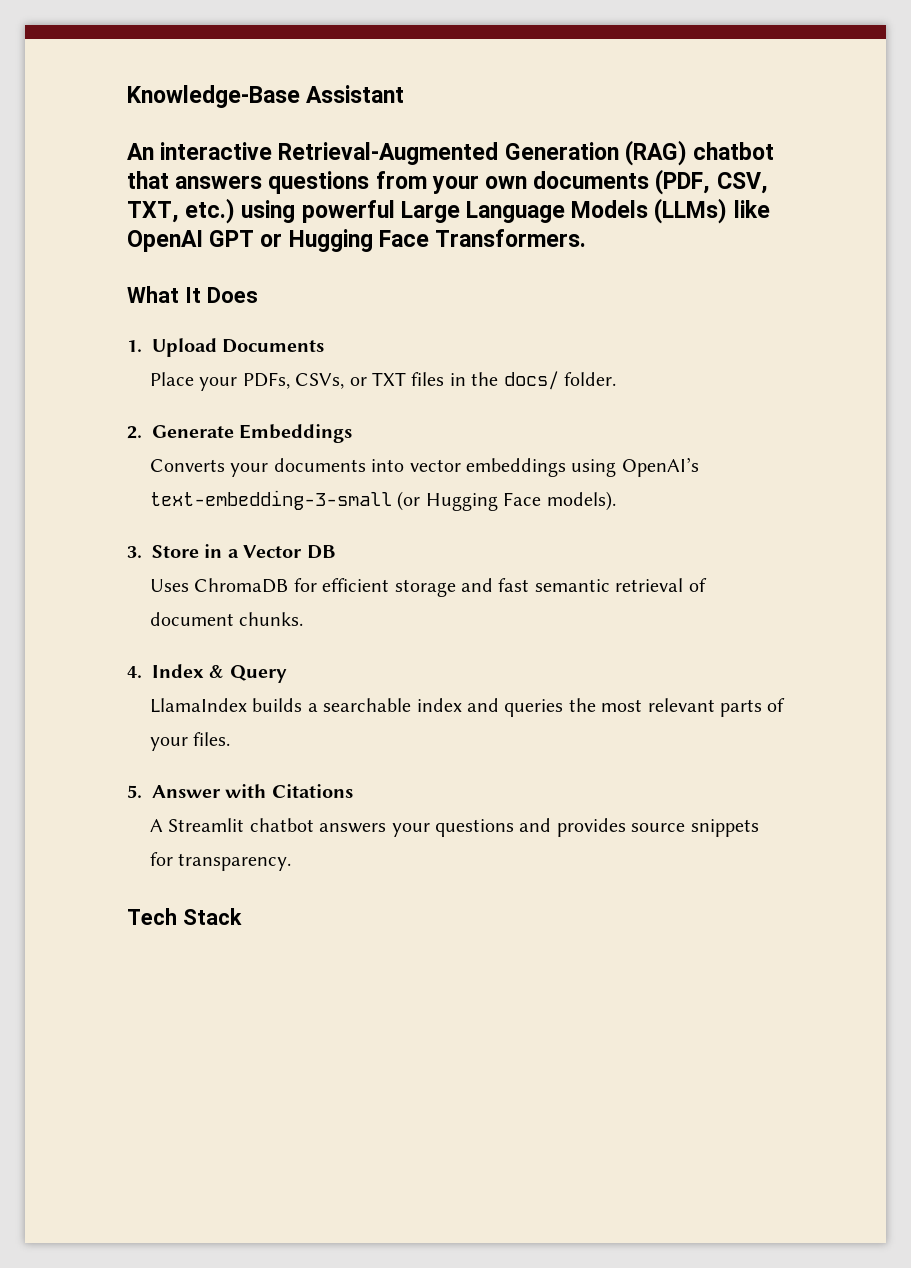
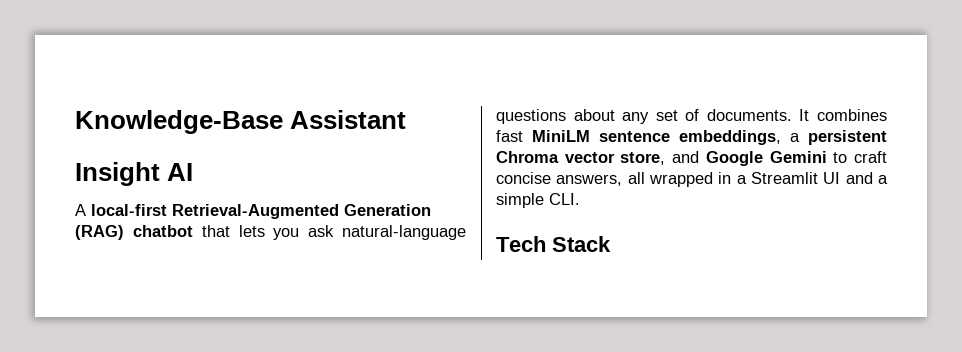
[127,142,273,160] An interactive -> [75,162,194,186] [75,204,167,216] Insight AI // A local‑first
[175,169,768,195] [127,198,770,224] [127,229,587,252] [127,286,258,303] [127,338,325,357] [150,371,617,391] [127,424,353,443] [150,457,699,477] [150,490,616,511] [127,544,336,559] [150,578,707,597] [150,612,304,626] [127,664,287,683] [150,698,786,717] [150,732,231,751] [127,784,353,798] [150,818,759,837] [150,852,292,871] answers questions from your own documents (PDF, CSV, TXT, etc.) using powerful Large Language Models (LLMs) like OpenAI GPT or Hugging Face Transformers. // What It Does // 1. Upload Documents // Place your PDFs, CSVs, or TXT files in the docs/ folder. // 2. Generate Embeddings // Converts your documents into vector embeddings using OpenAI’s text-embedding-3-small (or Hugging Face models). // 3. Store in a Vector DB // Uses ChromaDB for efficient storage and fast semantic retrieval of document chunks. // 4. Index & Query // LlamaIndex builds a searchable index and queries the most relevant parts of your files. // 5. Answer with Citations // A Streamlit chatbot answers your questions and provides source snippets for transparency. -> [238,225,467,240] [496,109,887,124] [496,130,887,145] [496,151,887,166] [496,172,888,187] [496,193,580,208] lets you ask natural‑language questions about any set of documents. It combines fast MiniLM sentence embeddings, a persistent Chroma vector store, and Google Gemini to craft concise answers, all wrapped in a Streamlit UI and a simple CLI.

